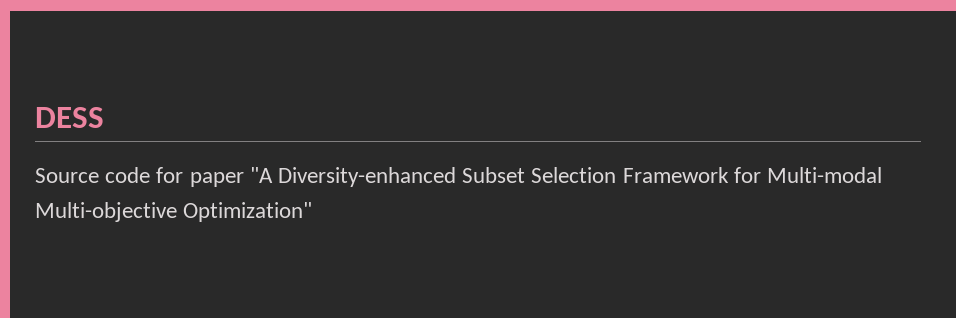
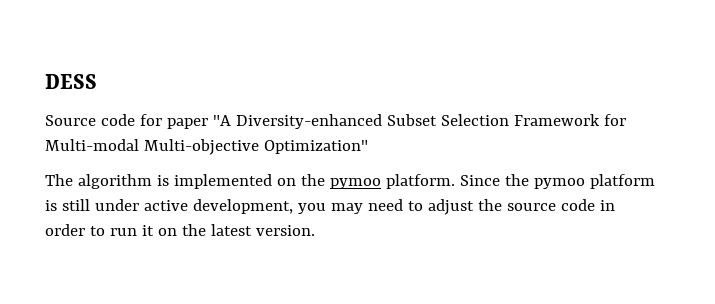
(313, 212) none -> [45,174,655,189] [45,199,615,215] [45,224,315,236] // The algorithm is implemented on the pymoo platform. Since the pymoo platform is still under active development, you may need to adjust the source code in order to run it on the latest version.

